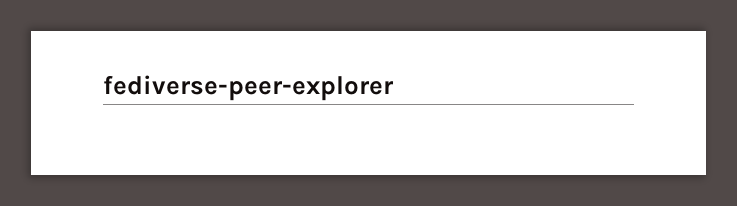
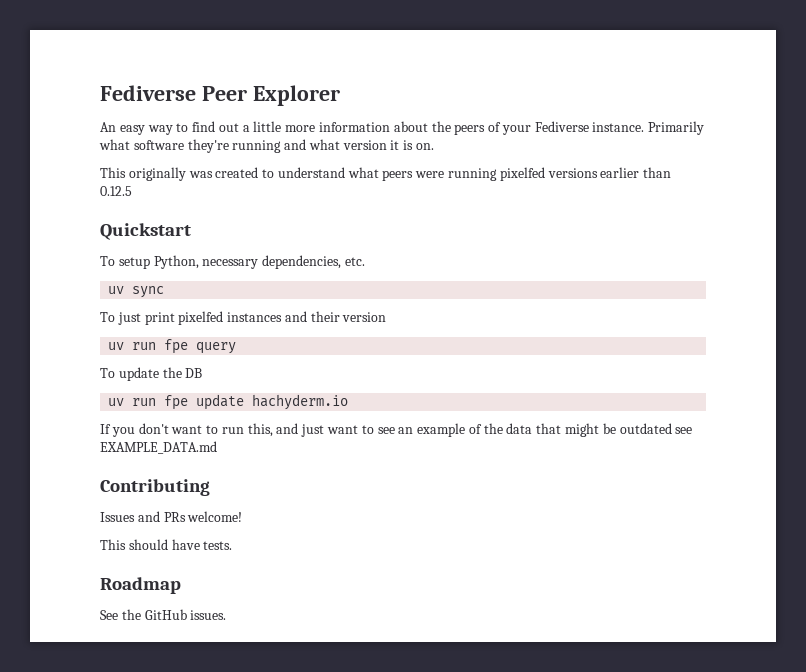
[103,75,394,101] fediverse-peer-explorer -> [100,85,340,106] [100,121,705,135] [99,139,435,153] [100,167,672,181] [100,186,132,196] [100,223,191,240] [100,255,365,269] [108,286,165,298] [100,311,387,325] [108,339,237,354] [100,367,203,381] [108,394,349,410] [100,423,693,437] [100,441,217,454] [100,479,210,496] [100,511,243,522] [100,539,233,550] [100,577,181,594] [100,609,227,620] Fediverse Peer Explorer // An easy way to find out a little more information about the peers of your Fediverse instance. Primarily what software they're running and what version it is on. // This originally was created to understand what peers were running pixelfed versions earlier than 0.12.5 // Quickstart // To setup Python, necessary dependencies, etc. // uv sync // To just print pixelfed instances and their version // uv run fpe query // To update the DB // uv run fpe update hachyderm.io // If you don't want to run this, and just want to see an example of the data that might be outdated see EXAMPLE_DATA.md // Contributing // Issues and PRs welcome! // This should have tests. // Roadmap // See the GitHub issues.

